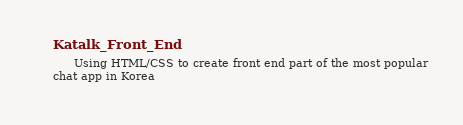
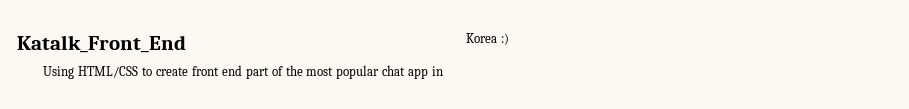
(155, 76) none -> [500,33,509,45] :)

